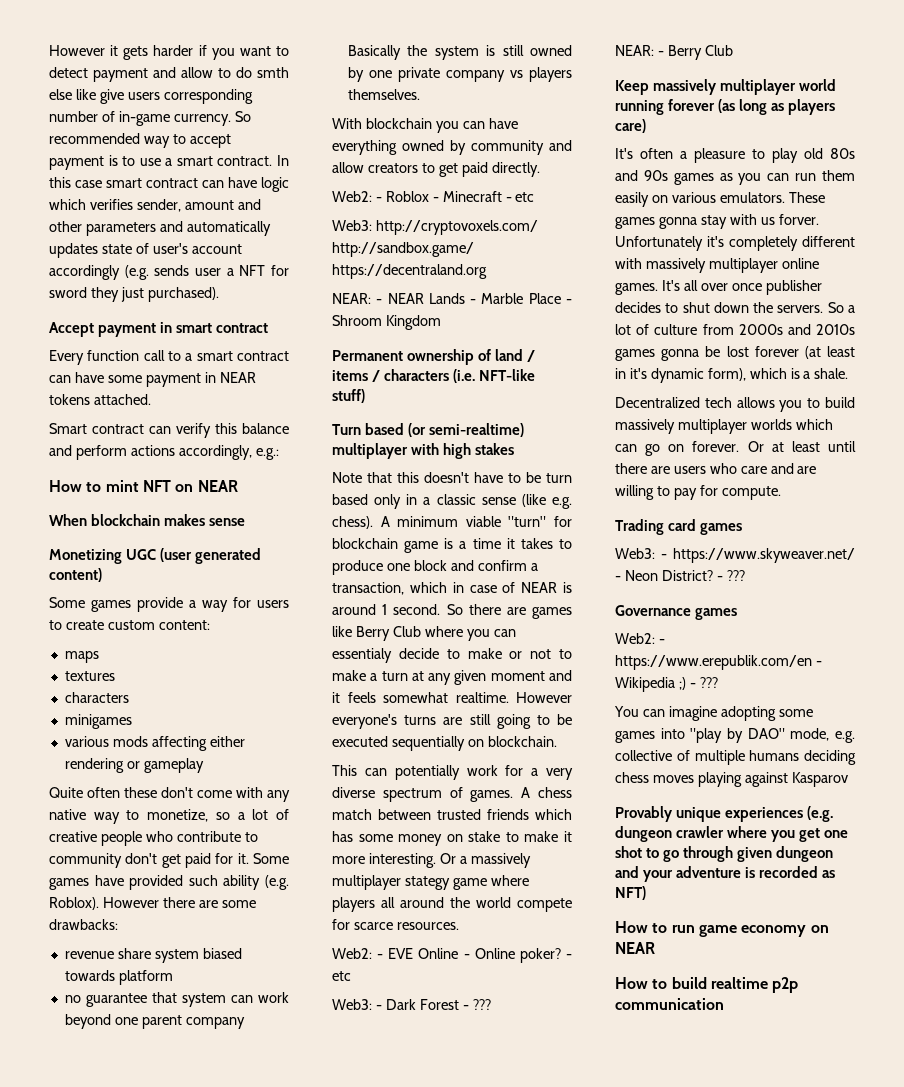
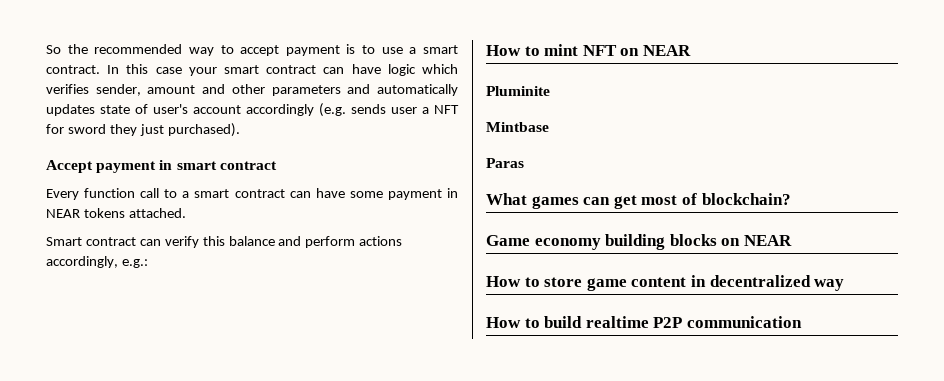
[49,45,289,60] [49,67,289,82] [49,89,253,104] [49,111,251,126] However it gets harder if you want to detect payment and allow to do smth else like give users corresponding number of in-game currency. So -> [46,44,88,54] So the
(102, 184) none -> [188,67,217,76] your
[49,514,246,526] [49,548,262,564] [49,568,102,582] [49,597,289,612] [49,620,210,630] [64,651,99,663] [64,671,115,681] [64,692,129,703] [64,714,132,729] [64,736,245,751] [64,758,204,773] [49,787,290,802] [49,809,289,824] [49,831,258,846] [49,853,289,868] [49,875,289,890] [49,897,256,910] [49,919,118,930] [64,948,242,963] [64,970,173,985] [64,992,289,1007] [64,1014,245,1029] [347,45,572,60] [347,67,572,82] [347,89,420,100] [332,118,518,133] [332,140,572,155] [332,162,540,177] [332,191,535,202] [332,220,538,235] [332,242,474,257] [332,264,487,279] [332,293,572,304] [332,315,441,330] [332,349,536,365] [332,369,536,383] [332,389,365,403] [332,423,525,437] [332,443,515,459] [332,472,572,483] [332,494,572,509] [332,516,572,529] [332,538,572,553] [332,560,538,575] [332,582,572,595] [332,604,572,619] [332,626,516,641] [332,648,572,663] [332,670,572,685] [332,692,572,703] [332,714,572,729] [332,736,557,751] [332,765,573,780] [332,787,572,802] [332,809,572,820] [332,831,572,846] [332,853,531,868] [332,875,529,890] [332,897,572,912] [332,919,459,930] [332,948,572,963] [332,971,351,981] [332,999,491,1010] [615,45,733,60] [615,79,837,95] [615,99,836,115] [615,119,646,133] [615,148,855,163] [615,170,855,185] [615,192,825,207] [615,214,819,229] [615,236,855,251] [615,258,819,273] [615,280,822,295] [615,302,855,313] [615,324,855,335] [615,346,855,361] [615,368,849,383] [615,397,855,412] [615,419,833,434] [615,441,856,456] [615,463,817,474] [615,485,781,500] [615,519,743,535] [615,548,856,563] [615,570,745,581] [615,605,738,620] [615,633,665,644] [615,655,822,670] [615,677,718,692] [614,706,813,721] [615,728,855,743] [615,750,856,765] [615,772,848,787] [615,806,834,822] [615,826,849,842] [615,846,834,862] [615,866,836,882] [615,886,646,900] [615,921,829,937] [615,942,655,954] When blockchain makes sense // Monetizing UGC (user generated content) // Some games provide a way for users to create custom content: // maps // textures // characters // minigames // various mods affecting either rendering or gameplay // Quite often these don't come with any native way to monetize, so a lot of creative people who contribute to community don't get paid for it. Some games have provided such ability (e.g. Roblox). However there are some drawbacks: // revenue share system biased towards platform // no guarantee that system can work beyond one parent company Basically the system is still owned by one private company vs players themselves. // With blockchain you can have everything owned by community and allow creators to get paid directly. // Web2: - Roblox - Minecraft - etc // Web3: http://cryptovoxels.com/ http://sandbox.game/ https://decentraland.org // NEAR: - NEAR Lands - Marble Place - Shroom Kingdom // Permanent ownership of land / items / characters (i.e. NFT-like stuff) // Turn based (or semi-realtime) multiplayer with high stakes // Note that this doesn't have to be turn based only in a classic sense (like e.g. chess). A minimum viable "turn" for blockchain game is a time it takes to produce one block and confirm a transaction, which in case of NEAR is around 1 second. So there are games like Berry Club where you can essentialy decide to make or not to make a turn at any given moment and it feels somewhat realtime. However everyone's turns are still going to be executed sequentially on blockchain. // This can potentially work for a very diverse spectrum of games. A chess match between trusted friends which has some money on stake to make it more interesting. Or a massively multiplayer stategy game where players all around the world compete for scarce resources. // Web2: - EVE Online - Online poker? - etc // Web3: - Dark Forest - ??? // NEAR: - Berry Club // Keep massively multiplayer world running forever (as long as players care) // It's often a pleasure to play old 80s and 90s games as you can run them easily on various emulators. These games gonna stay with us forver. Unfortunately it's completely different with massively multiplayer online games. It's all over once publisher decides to shut down the servers. So a lot of culture from 2000s and 2010s games gonna be lost forever (at least in it's dynamic form), which is a shale. // Decentralized tech allows you to build massively multiplayer worlds which can go on forever. Or at least until there are users who care and are willing to pay for compute. // Trading card games // Web3: - https://www.skyweaver.net/ - Neon District? - ??? // Governance games // Web2: - https://www.erepublik.com/en - Wikipedia ;) - ??? // You can imagine adopting some games into "play by DAO" mode, e.g. collective of multiple humans deciding chess moves playing against Kasparov // Provably unique experiences (e.g. dungeon crawler where you get one shot to go through given dungeon and your adventure is recorded as NFT) // How to run game economy on NEAR -> [486,86,550,96] [486,122,549,132] [486,158,524,168] [486,193,791,209] [486,234,792,250] [486,275,845,291] Pluminite // Mintbase // Paras // What games can get most of blockchain? // Game economy building blocks on NEAR // How to store game content in decentralized way
[772,977,799,993] p2p -> [653,317,683,328] P2P

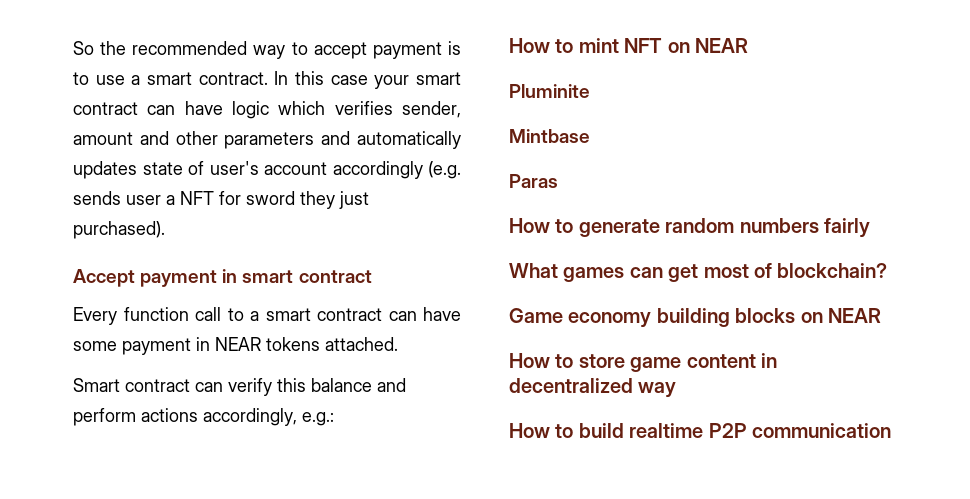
(524, 163) none -> [509,218,870,238] // How to generate random numbers fairly

